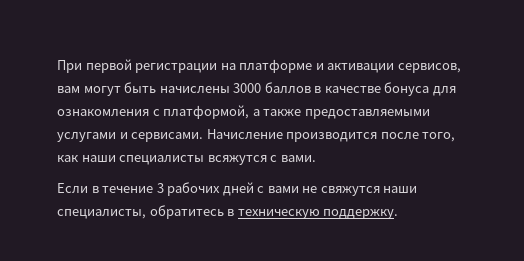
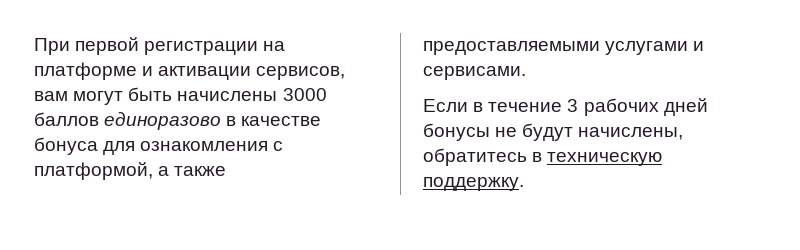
(311, 87) none -> [104,111,222,130] единоразово
[206,129,456,142] [57,155,316,165] Начисление производится после того, как наши специалисты всяжутся с вами. -> (526, 73) none
[257,186,418,196] [57,209,146,219] с вами не свяжутся наши специалисты, -> [423,123,684,141] бонусы не будут начислены,

